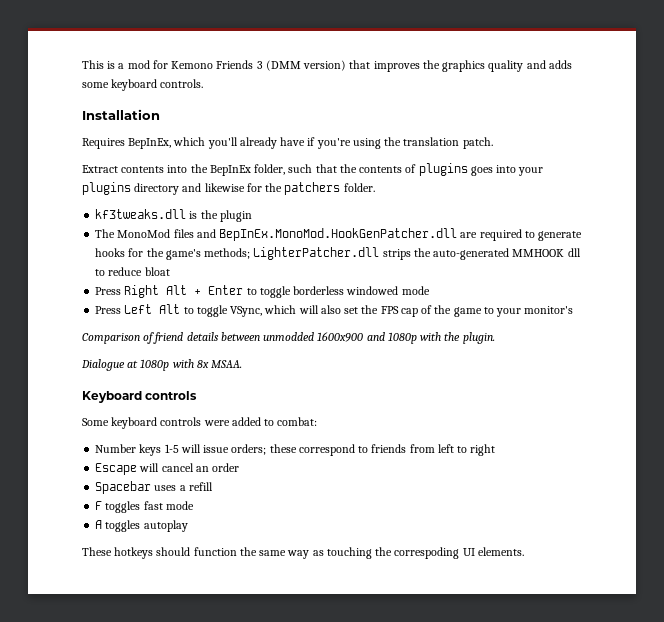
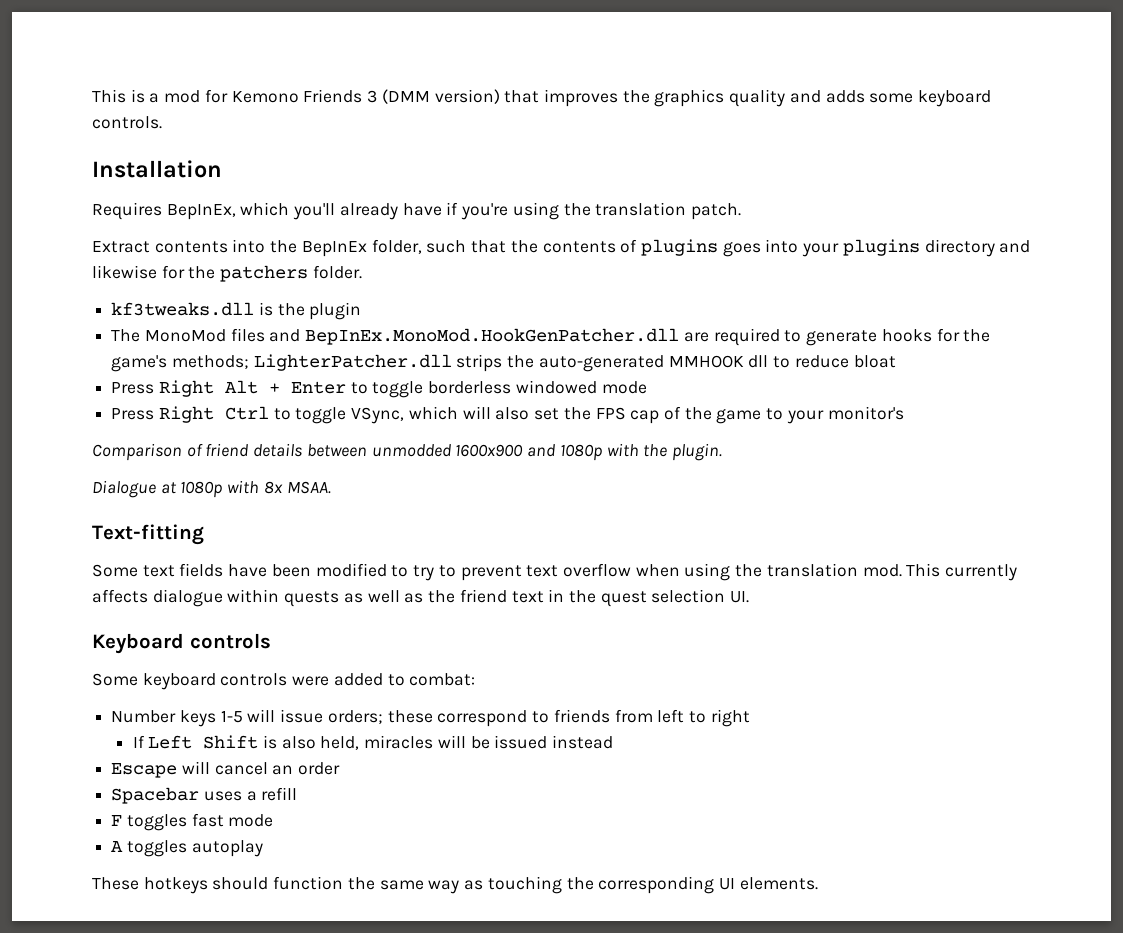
[124,304,181,314] Left Alt -> [158,406,269,423] Right Ctrl
(243, 364) none -> [92,524,204,545] [92,563,1018,581] [92,589,750,607] // Text-fitting // Some text fields have been modified to try to prevent text overflow when using the translation mod. This currently affects dialogue within quests as well as the friend text in the quest selection UI.
(496, 450) none -> [132,735,614,750] // If Left Shift is also held, miracles will be issued instead
[394,547,460,559] correspoding -> [598,876,715,894] corresponding

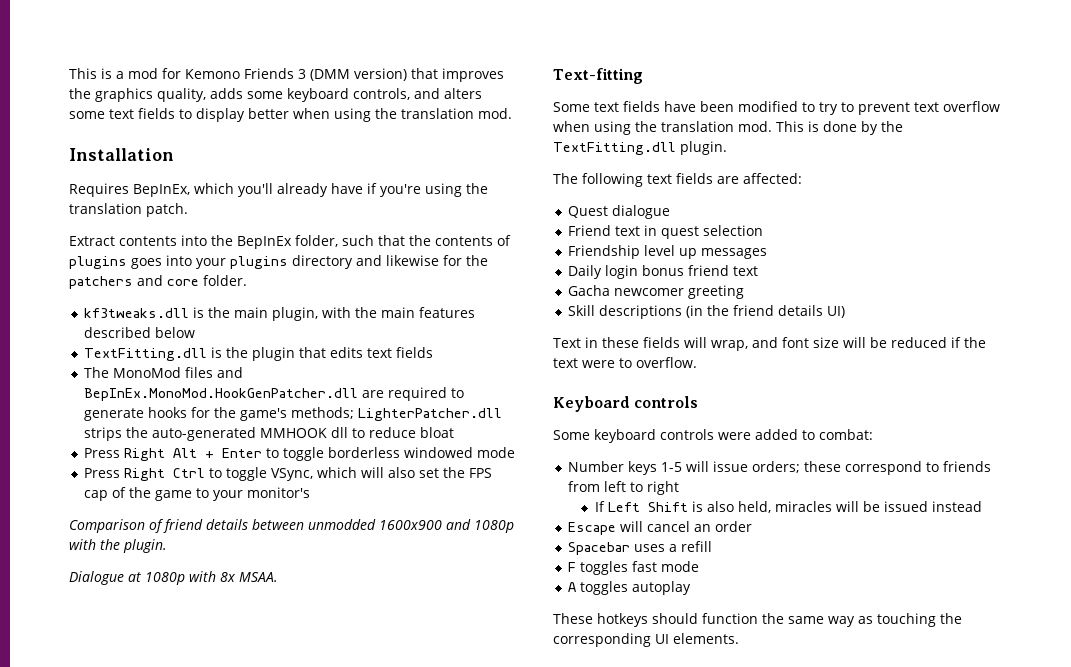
[729,89,821,107] quality and -> [157,88,206,102] quality,
[92,116,162,129] controls. -> [353,88,482,100] [69,108,512,122] controls, and alters some text fields to display better when using the translation mod.
(309, 273) none -> [137,275,199,286] and core
[309,302,362,320] plugin -> [234,307,476,321] [84,327,196,338] [84,347,434,361] main plugin, with the main features described below // TextFitting.dll is the plugin that edits text fields
[945,564,1018,581] [92,589,750,607] currently affects dialogue within quests as well as the friend text in the quest selection UI. -> [808,121,903,135] [553,141,727,155] [553,173,802,187] [568,205,671,219] [568,225,764,239] [568,245,768,259] [568,265,759,279] [568,285,745,299] [568,305,846,319] [553,337,986,351] [553,357,697,368] is done by the TextFitting.dll plugin. // The following text fields are affected: // Quest dialogue // Friend text in quest selection // Friendship level up messages // Daily login bonus friend text // Gacha newcomer greeting // Skill descriptions (in the friend details UI) // Text in these fields will wrap, and font size will be reduced if the text were to overflow.

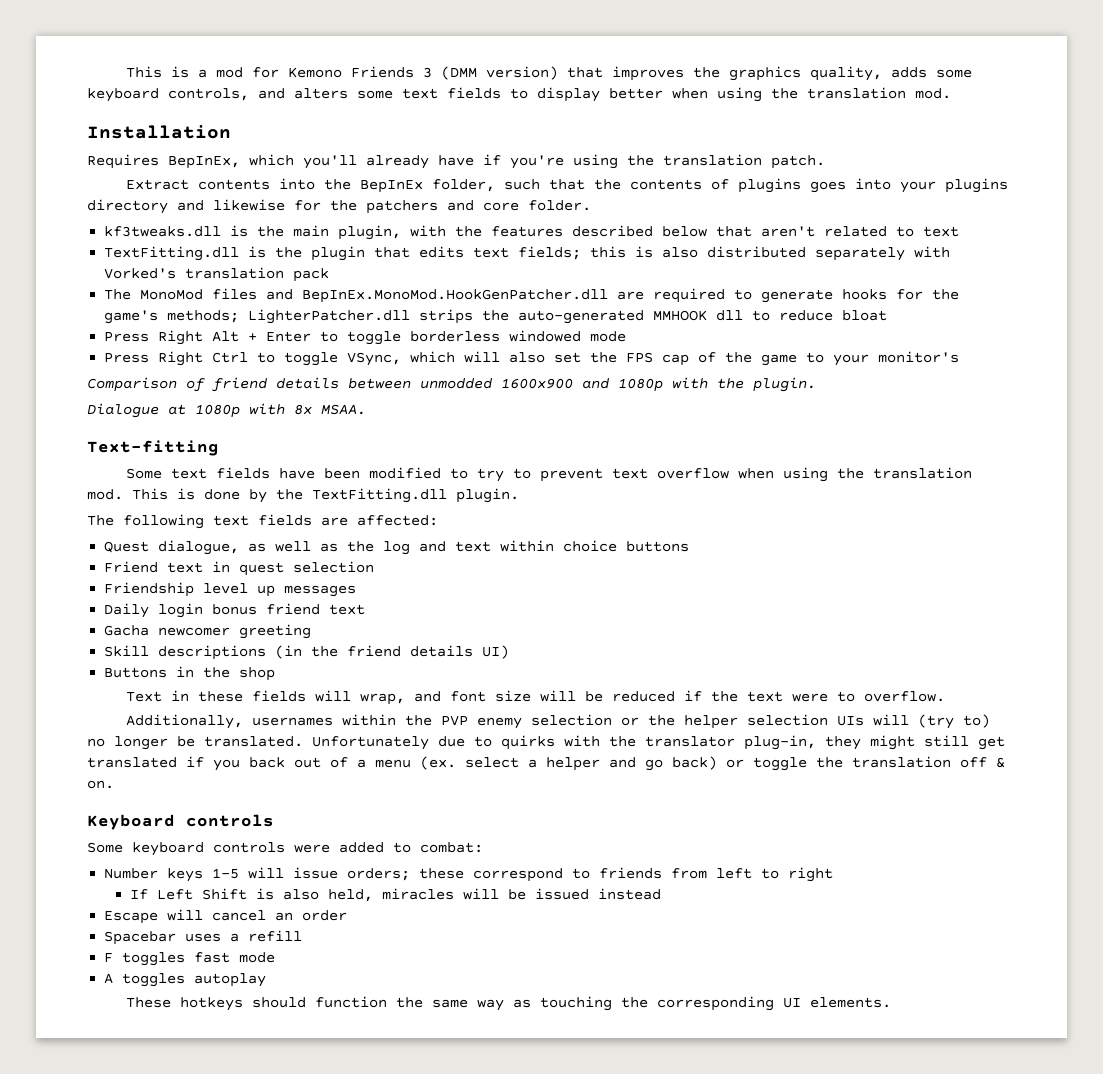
[381,307,416,318] main -> (483, 231) none
(196, 332) none -> [716,226,960,237] that aren't related to text
[396,347,434,358] fields -> [518,246,951,261] [104,267,330,282] fields; this is also distributed separately with Vorked's translation pack
[612,205,671,219] dialogue -> [158,540,690,555] dialogue, as well as the log and text within choice buttons
(846, 312) none -> [104,666,276,681] // Buttons in the shop
(697, 362) none -> [126,714,991,729] [87,735,1005,750] [87,756,1005,771] [87,780,114,789] // Additionally, usernames within the PVP enemy selection or the helper selection UIs will (try to) no longer be translated. Unfortunately due to quirks with the translator plug-in, they might still get translated if you back out of a menu (ex. select a helper and go back) or toggle the translation off & on.

